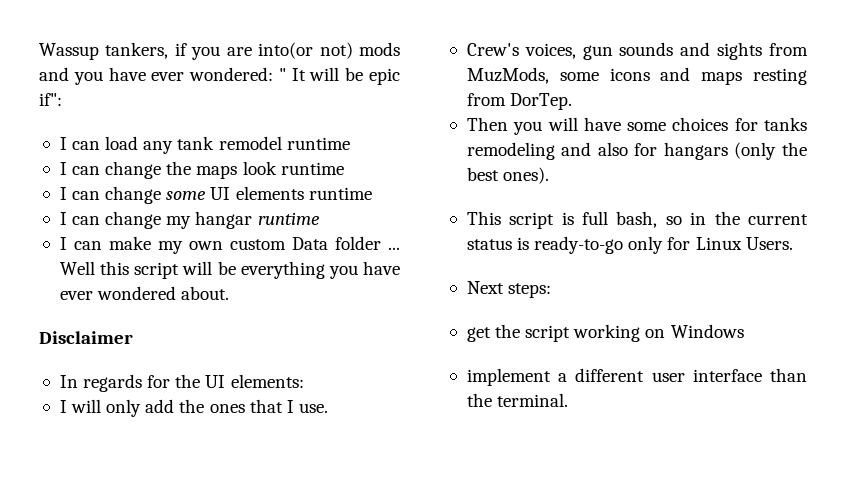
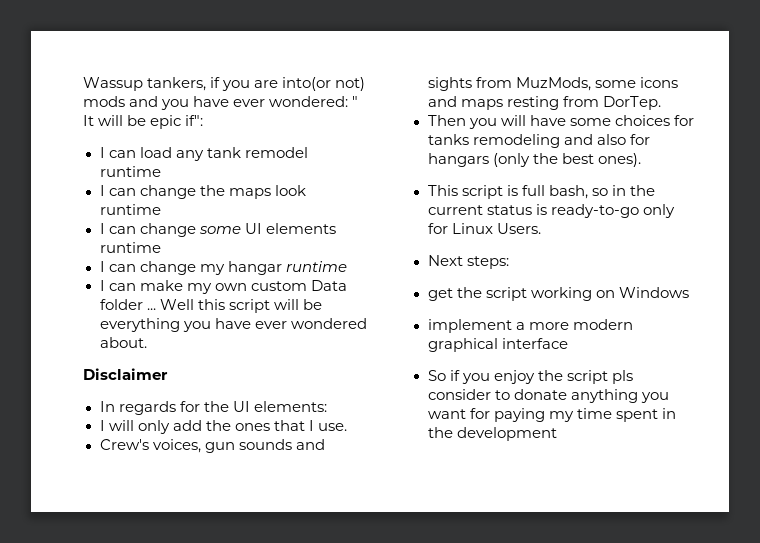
[575,368,807,382] [466,393,569,407] different user interface than the terminal. -> [528,319,633,330] [427,338,568,352] [427,370,633,384] [427,389,669,403] [427,408,676,422] [427,427,557,441] more modern graphical interface // So if you enjoy the script pls consider to donate anything you want for paying my time spent in the development

